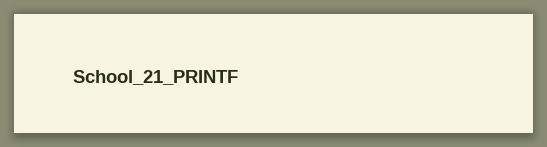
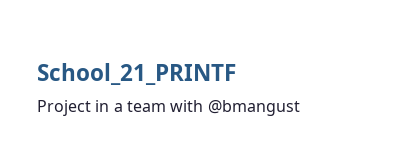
(238, 77) none -> [37,100,300,116] // Project in a team with @bmangust

